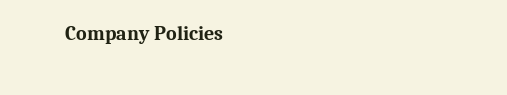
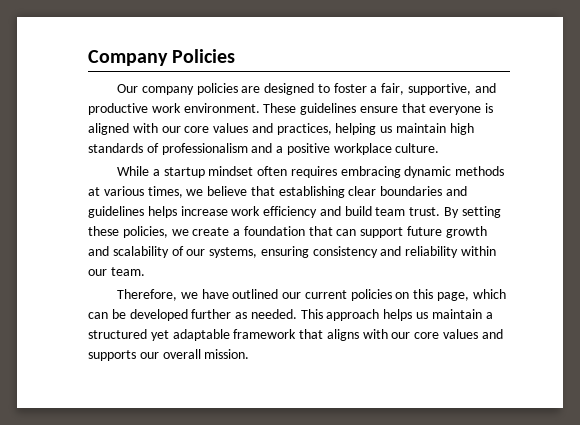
(224, 32) none -> [116,83,496,95] [88,103,494,115] [88,123,474,135] [88,143,440,155] [116,166,505,178] [88,186,468,198] [88,206,501,218] [88,226,487,238] [88,246,497,258] [88,267,145,276] [116,289,506,301] [88,309,493,321] [88,329,503,341] [88,349,250,361] // Our company policies are designed to foster a fair, supportive, and productive work environment. These guidelines ensure that everyone is aligned with our core values and practices, helping us maintain high standards of professionalism and a positive workplace culture. // While a startup mindset often requires embracing dynamic methods at various times, we believe that establishing clear boundaries and guidelines helps increase work efficiency and build team trust. By setting these policies, we create a foundation that can support future growth and scalability of our systems, ensuring consistency and reliability within our team. // Therefore, we have outlined our current policies on this page, which can be developed further as needed. This approach helps us maintain a structured yet adaptable framework that aligns with our core values and supports our overall mission.

